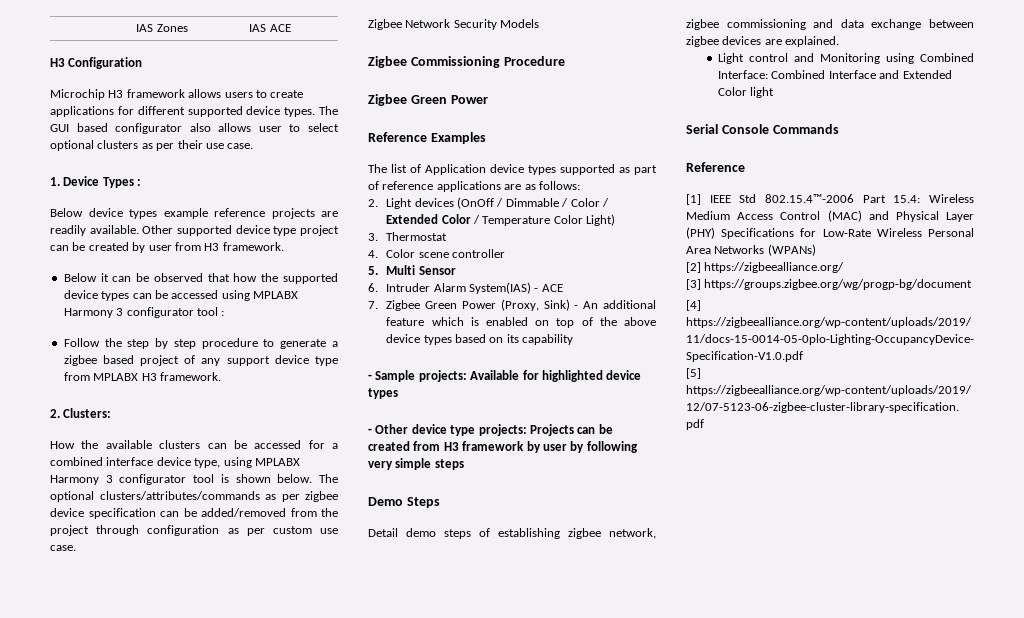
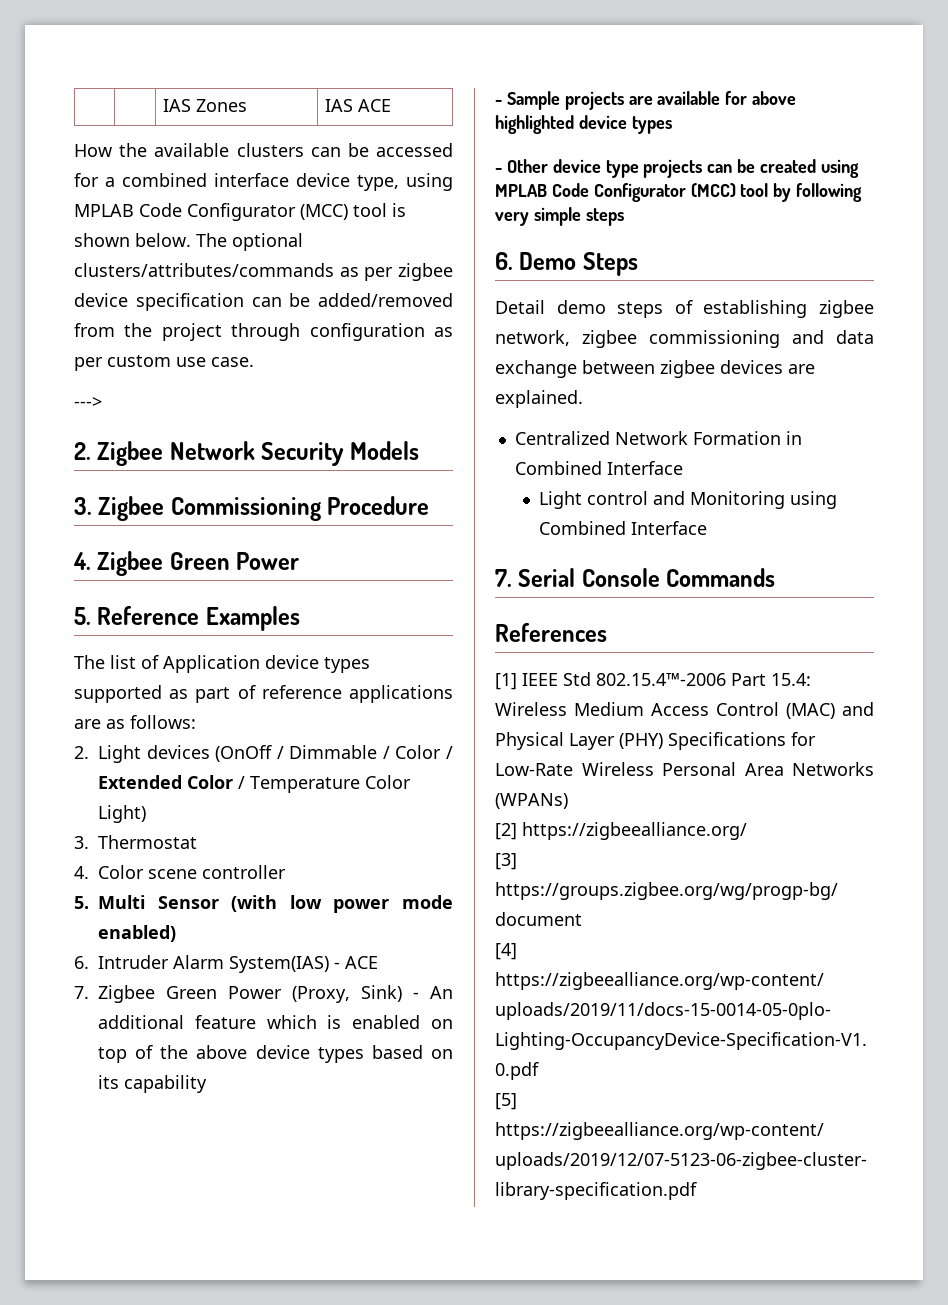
[50,57,143,69] [50,89,304,100] [50,106,338,117] [50,123,340,134] [50,140,254,151] [50,176,142,188] [50,208,338,219] [50,225,339,236] [50,242,284,253] [63,273,338,284] [63,290,298,301] [63,307,225,318] [63,338,338,349] [63,355,338,366] [63,372,221,381] [50,408,112,418] // H3 Configuration // Microchip H3 framework allows users to create applications for different supported device types. The GUI based configurator also allows user to select optional clusters as per their use case. // 1. Device Types : // Below device types example reference projects are readily available. Other supported device type project can be created by user from H3 framework. // Below it can be observed that how the supported device types can be accessed using MPLABX Harmony 3 configurator tool : // Follow the step by step procedure to generate a zigbee based project of any support device type from MPLABX H3 framework. // 2. Clusters: -> (392, 105) none
[254,458,300,466] [50,474,187,485] MPLABX Harmony 3 configurator -> [74,203,348,221] MPLAB Code Configurator (MCC)
(76, 548) none -> [74,397,102,408] [74,442,91,460] ---> // 2.
(540, 23) none -> [74,497,92,515] 3.
(565, 61) none -> [73,552,91,570] 4.
(488, 99) none -> [74,607,91,625] 5.
(456, 270) none -> [231,895,453,913] [98,925,177,942] (with low power mode enabled)
[418,370,539,382] projects: Available for -> [564,91,797,110] projects are available for above
[478,424,613,436] [368,441,567,453] projects: Projects can be created from H3 framework by user -> [643,159,859,178] [495,183,769,202] projects can be created using MPLAB Code Configurator (MCC) tool
(464, 464) none -> [495,252,513,270] 6.
(840, 41) none -> [514,431,802,445] [514,461,683,475] // Centralized Network Formation in Combined Interface
[718,70,952,79] [718,87,775,98] Interface: Combined Interface and Extended Color light // -> [630,521,707,535] [495,569,512,587] Interface // 7.
[686,162,745,172] Reference -> [495,623,607,642] References

